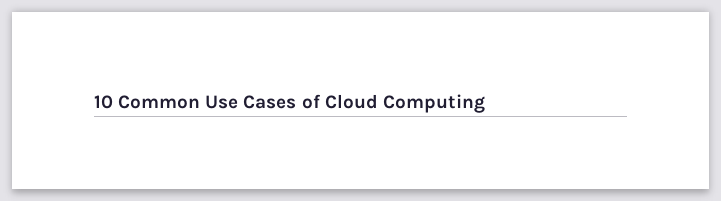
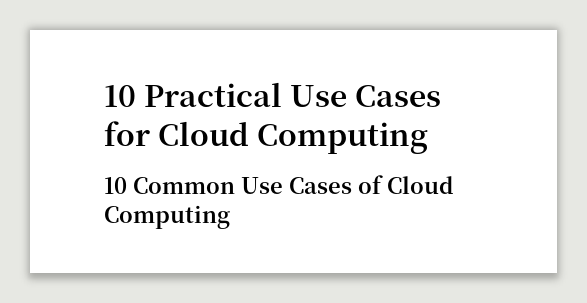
[94,95,113,109] 10 -> [104,82,442,107] [104,121,429,154] [104,177,127,194] 10 Practical Use Cases for Cloud Computing // 10

